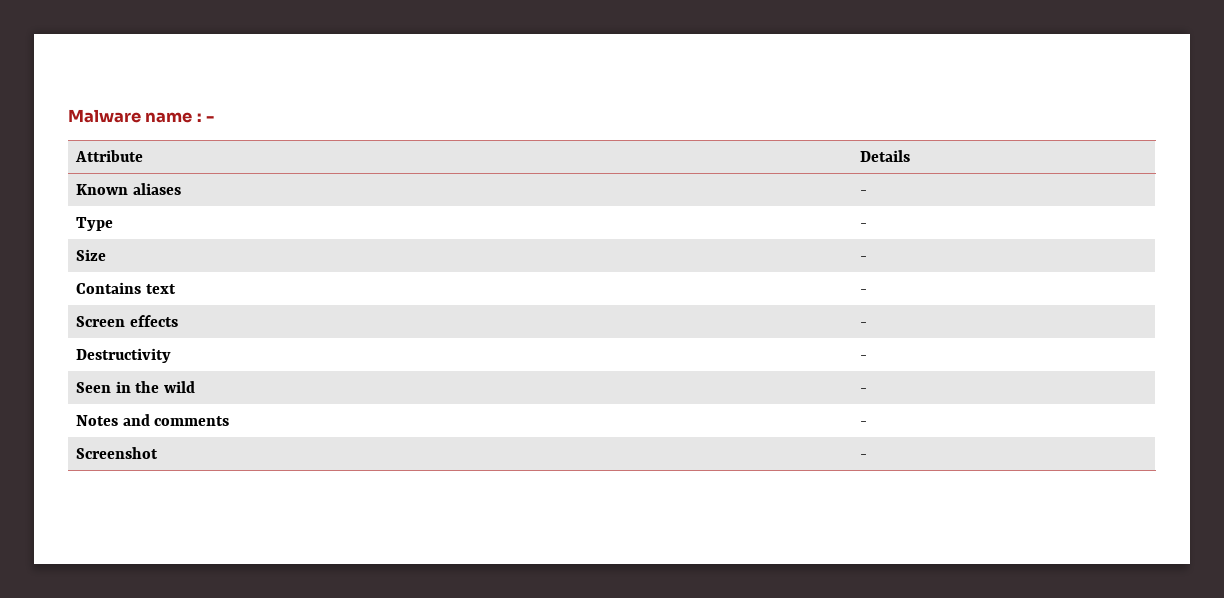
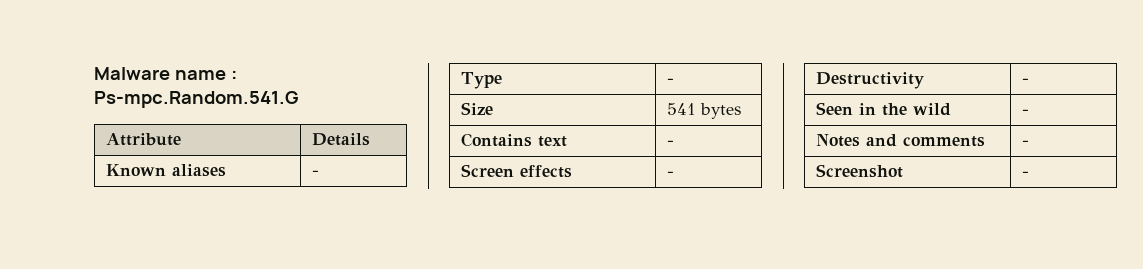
[206,116,215,122] - -> [94,91,299,108] Ps-mpc.Random.541.G
[859,256,867,261] - -> [667,103,742,119] 541 bytes

